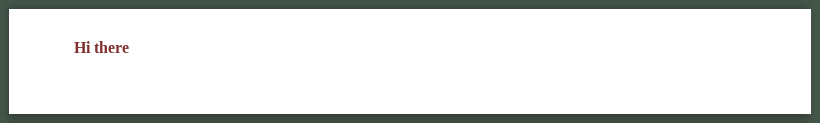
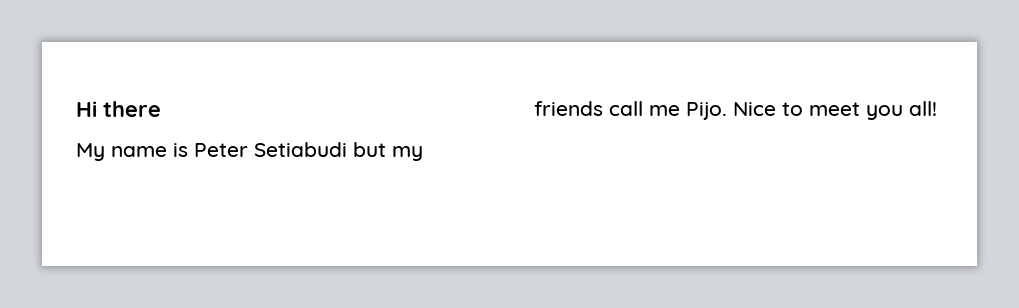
(130, 47) none -> [76,142,423,161] [534,101,937,120] // My name is Peter Setiabudi but my friends call me Pijo. Nice to meet you all!

